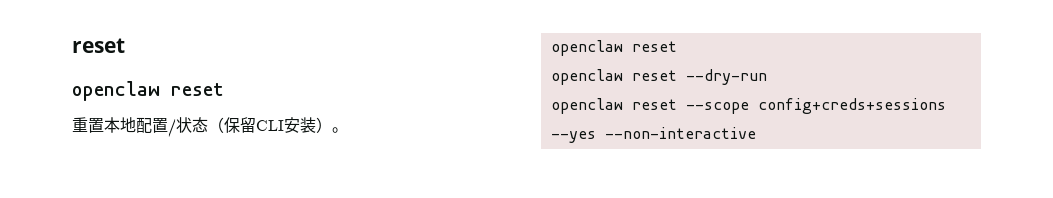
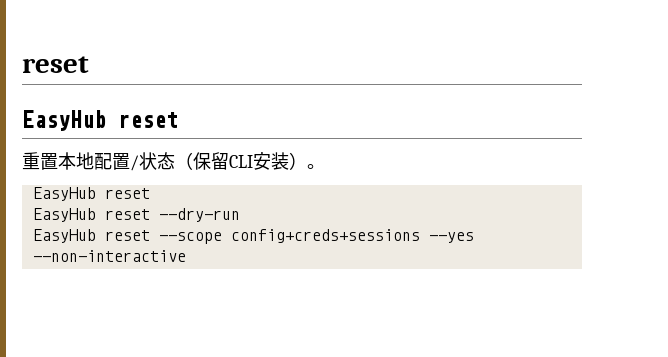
[72,38,125,53] [72,81,160,101] reset // openclaw -> [22,56,89,73] [22,110,106,131] reset // EasyHub
[550,40,677,56] [550,69,623,85] openclaw reset // openclaw -> [32,187,150,201] [32,208,96,222] EasyHub reset // EasyHub
[550,98,623,114] openclaw -> [32,229,96,243] EasyHub

